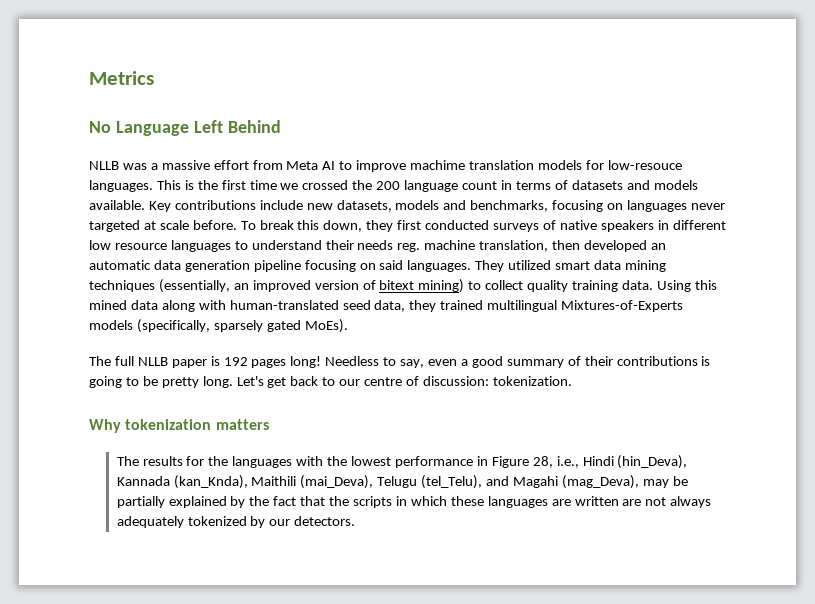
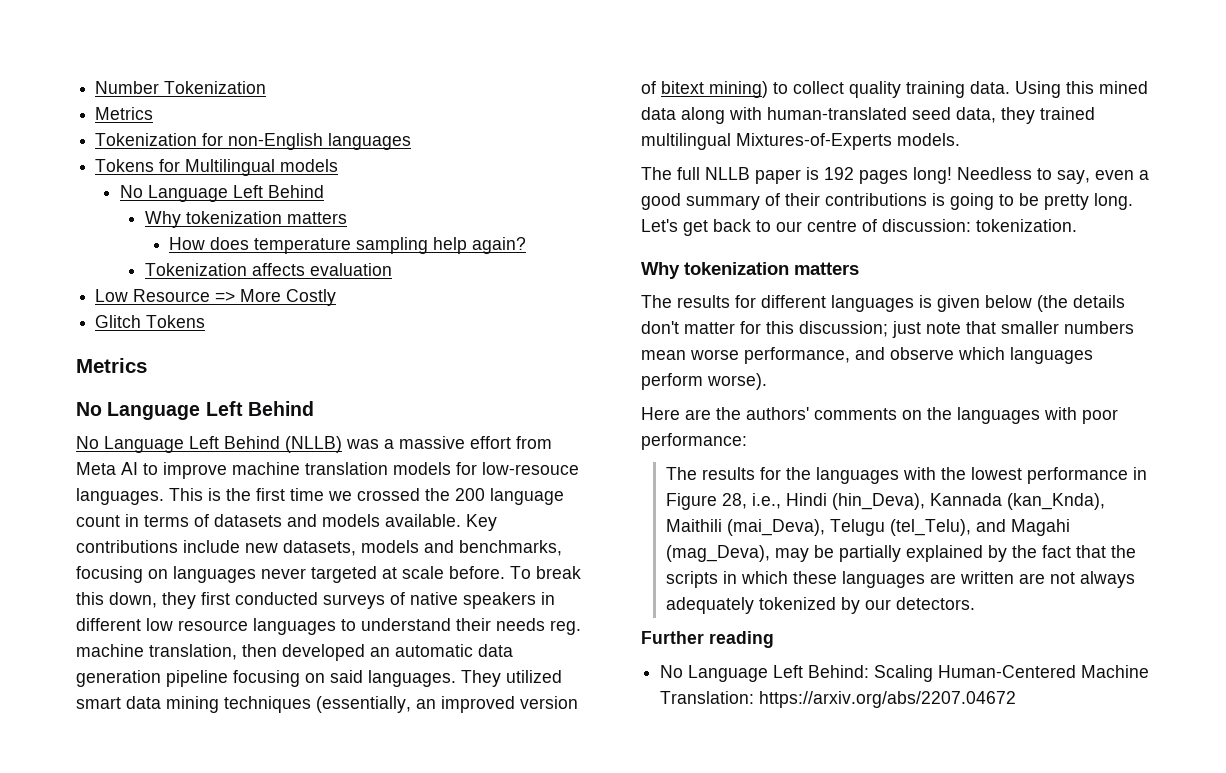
(89, 78) none -> [95,81,267,94] [95,107,154,120] [95,133,412,150] [95,159,339,176] [119,185,324,202] [144,211,347,228] [169,237,527,254] [144,263,392,276] [95,289,337,306] [95,315,206,328] Number Tokenization // Metrics // Tokenization for non-English languages // Tokens for Multilingual models // No Language Left Behind // Why tokenization matters // How does temperature sampling help again? // Tokenization affects evaluation // Low Resource => More Costly // Glitch Tokens //
[89,161,119,170] NLLB -> [76,436,342,453] No Language Left Behind (NLLB)
[410,160,466,170] machime -> [232,462,300,475] machine
[89,319,348,333] models (specifically, sparsely gated MoEs). -> [897,133,960,146] models.
(269, 424) none -> [641,295,1125,312] [641,321,1134,338] [641,347,1093,364] [641,373,767,390] [641,407,1118,424] [641,433,747,450] // The results for different languages is given below (the details don't matter for this discussion; just note that smaller numbers mean worse performance, and observe which languages perform worse). // Here are the authors' comments on the languages with poor performance:
(356, 521) none -> [641,631,774,648] [660,665,1150,682] [660,691,1017,708] // Further reading // No Language Left Behind: Scaling Human-Centered Machine Translation: https://arxiv.org/abs/2207.04672

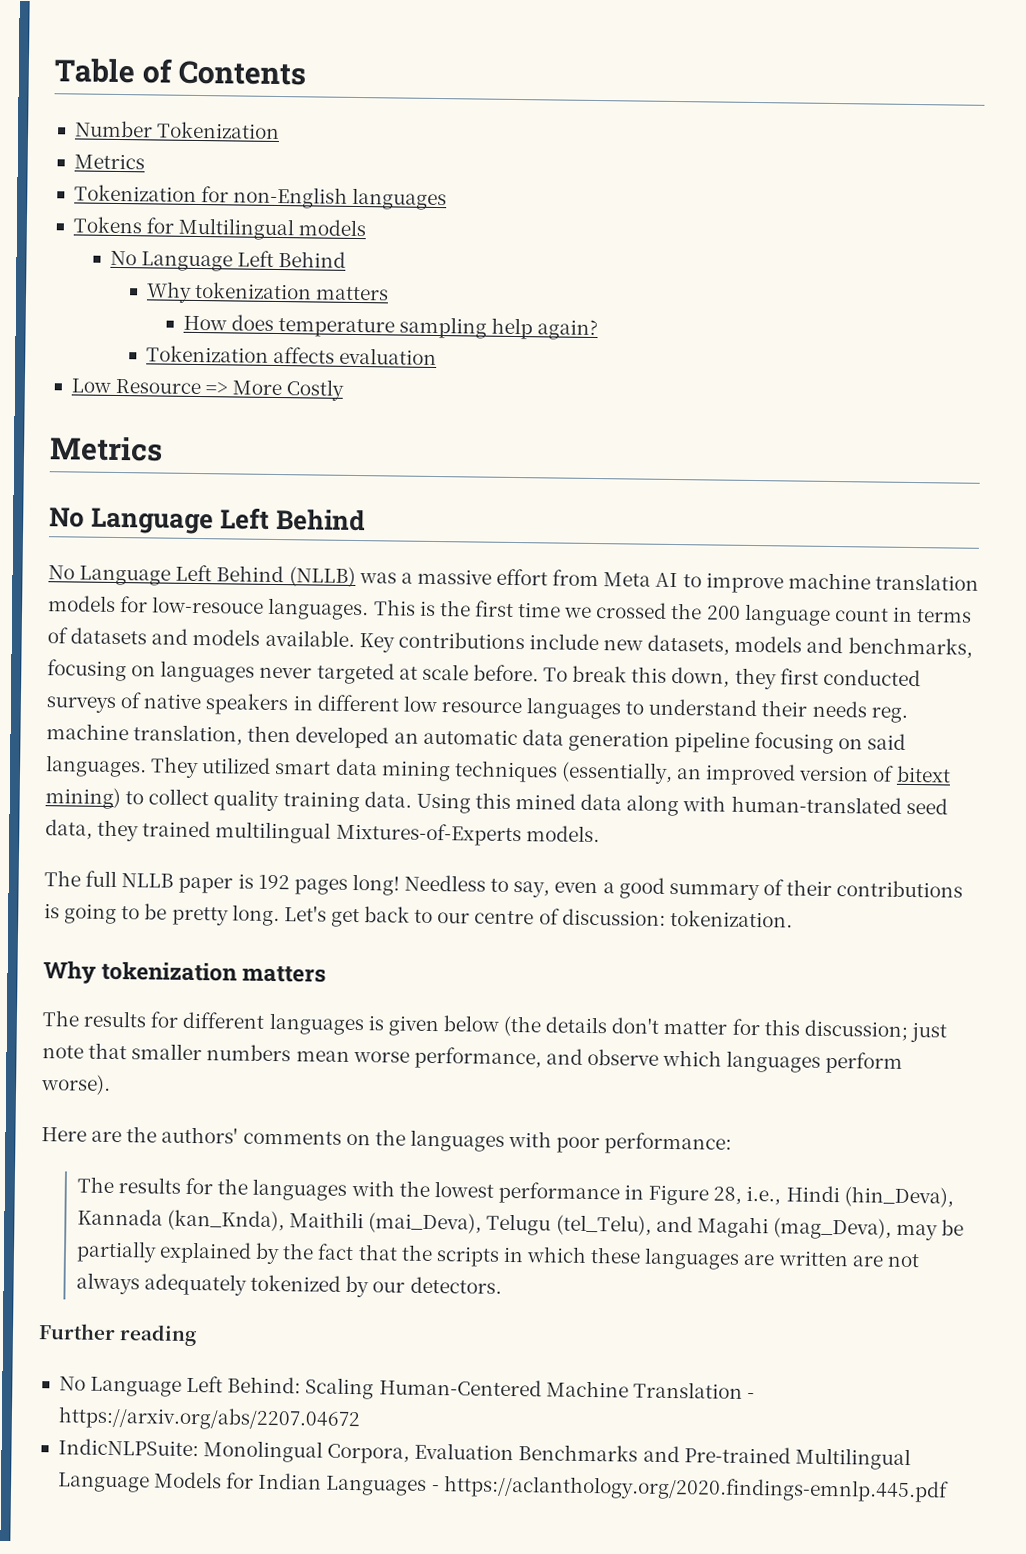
(95, 87) none -> [54,58,307,86] Table of Contents //
[95,315,206,328] // Glitch Tokens -> (345, 390) none
[660,691,755,704] Translation: -> [632,1381,755,1400] Translation -
(1017, 699) none -> [57,1438,911,1471] [56,1471,949,1503] // IndicNLPSuite: Monolingual Corpora, Evaluation Benchmarks and Pre-trained Multilingual Language Models for Indian Languages - https://aclanthology.org/2020.findings-emnlp.445.pdf

